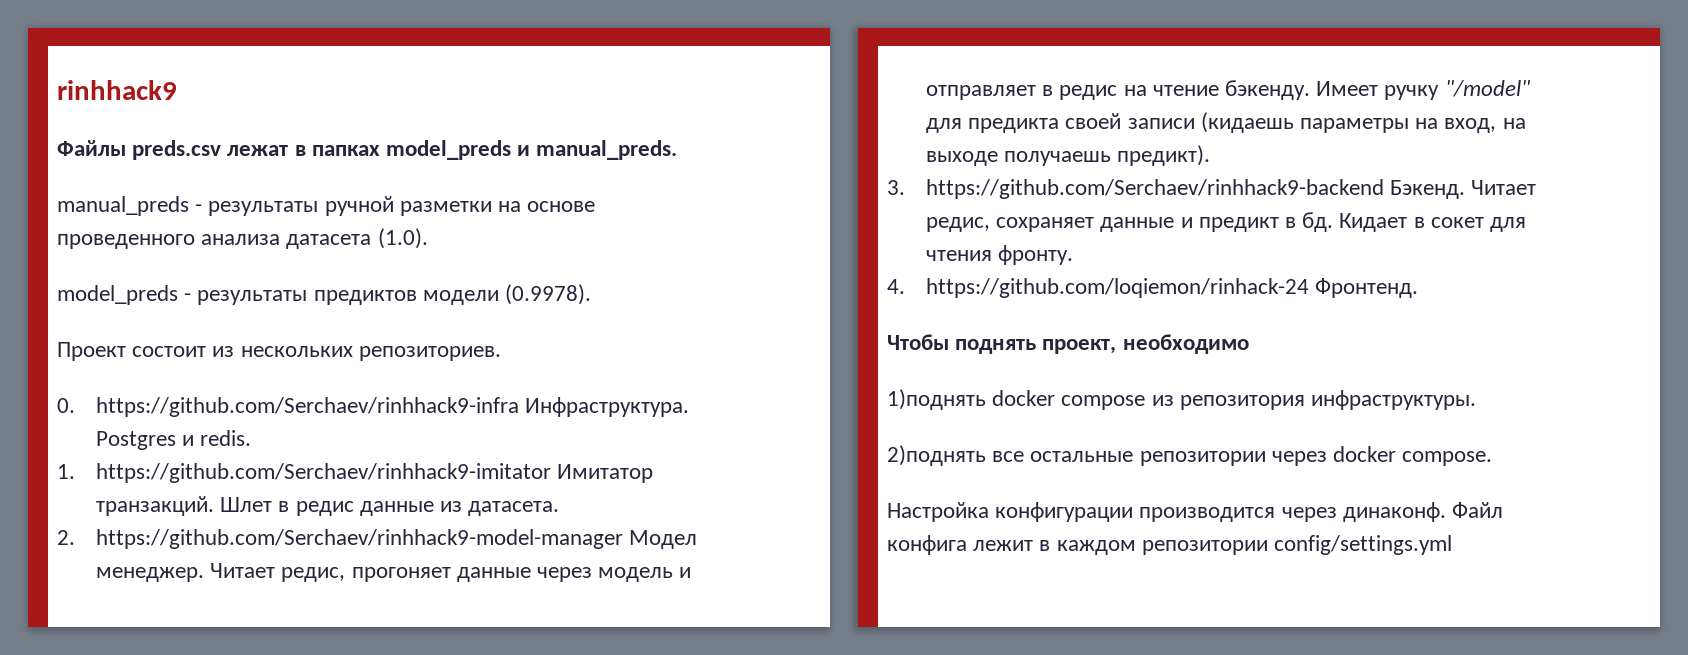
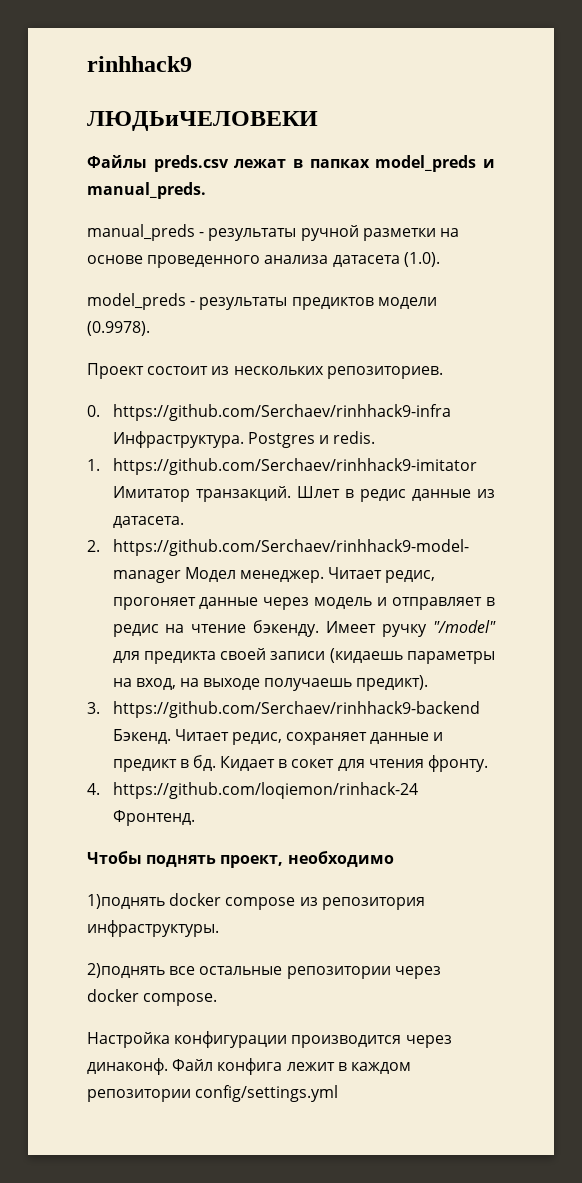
(177, 90) none -> [87,111,318,131] // ЛЮДЬиЧЕЛОВЕКИ

